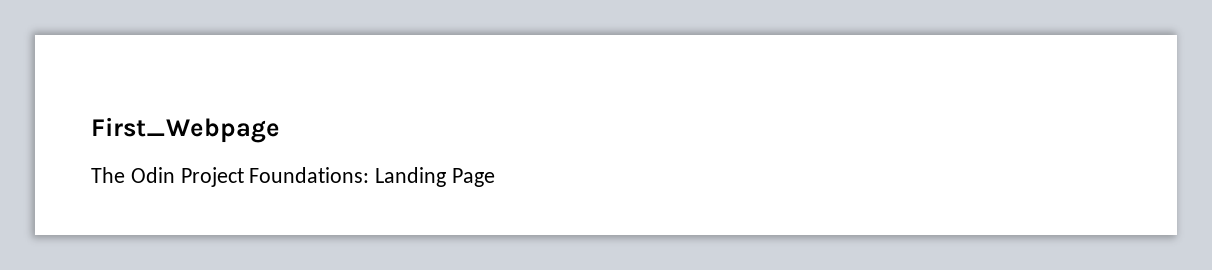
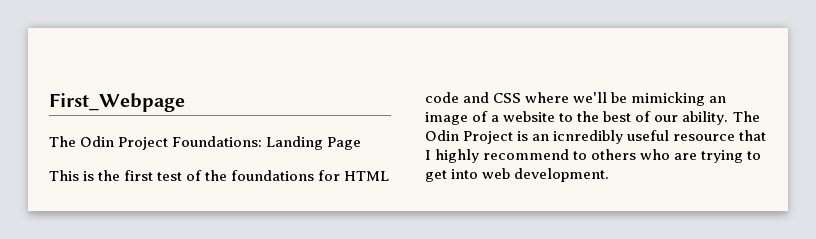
(496, 177) none -> [49,170,390,181] [425,92,727,106] [425,111,760,125] [425,130,767,144] [425,149,762,163] [425,168,610,182] // This is the first test of the foundations for HTML code and CSS where we'll be mimicking an image of a website to the best of our ability. The Odin Project is an icnredibly useful resource that I highly recommend to others who are trying to get into web development.

